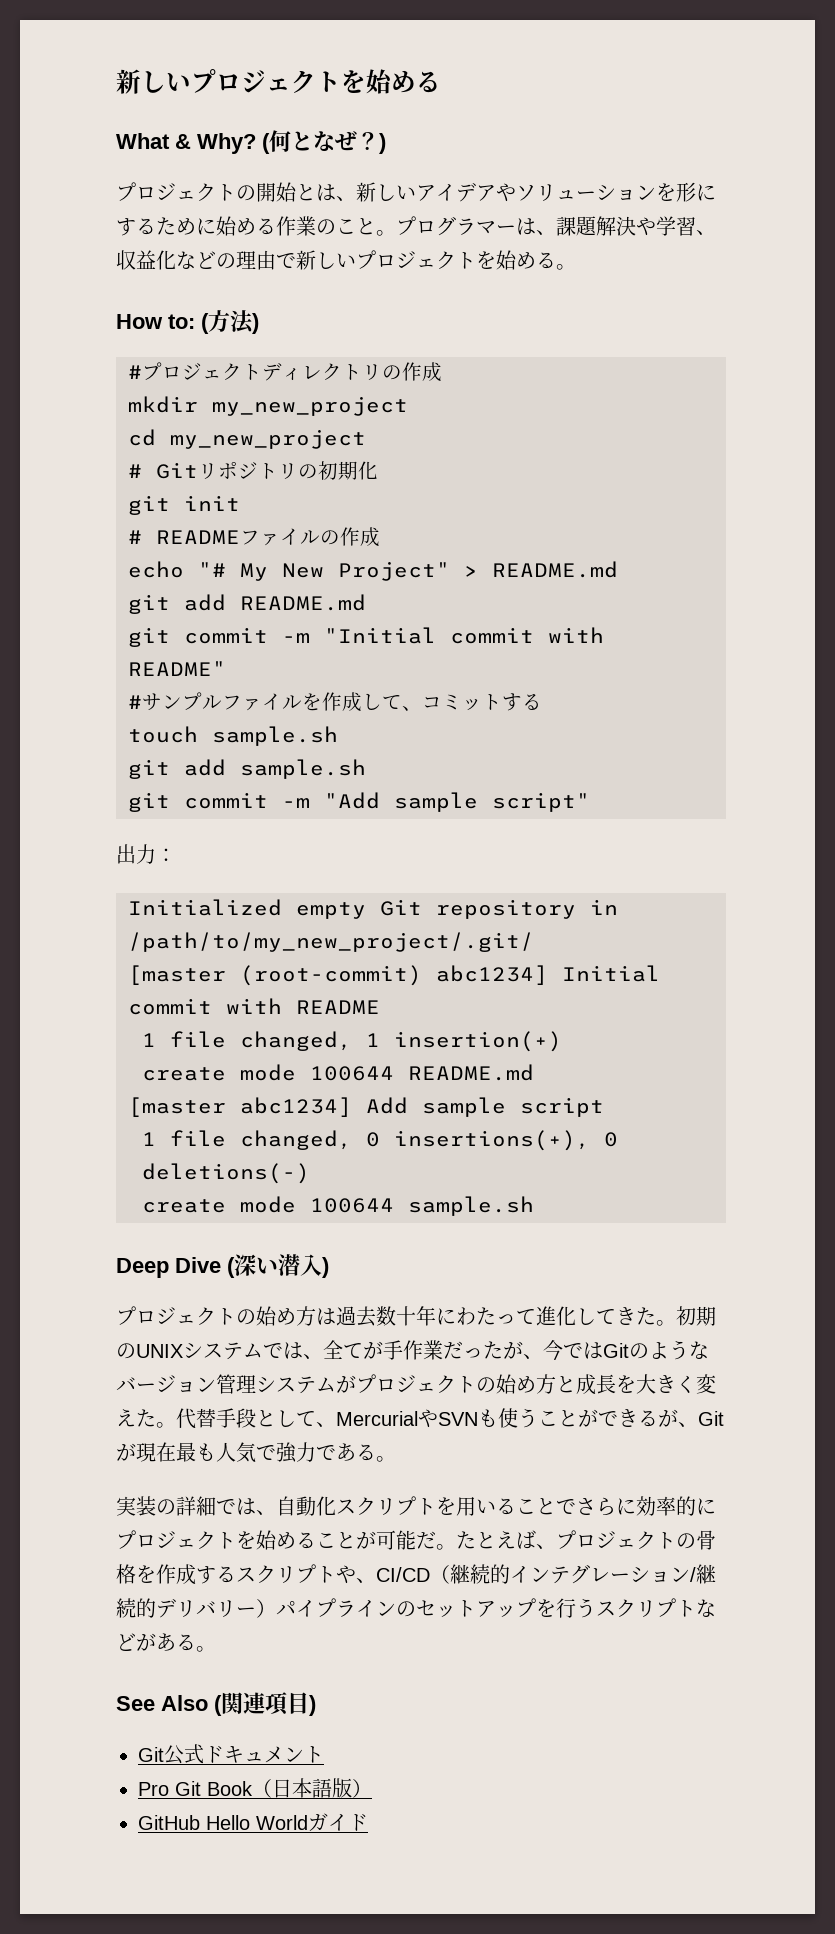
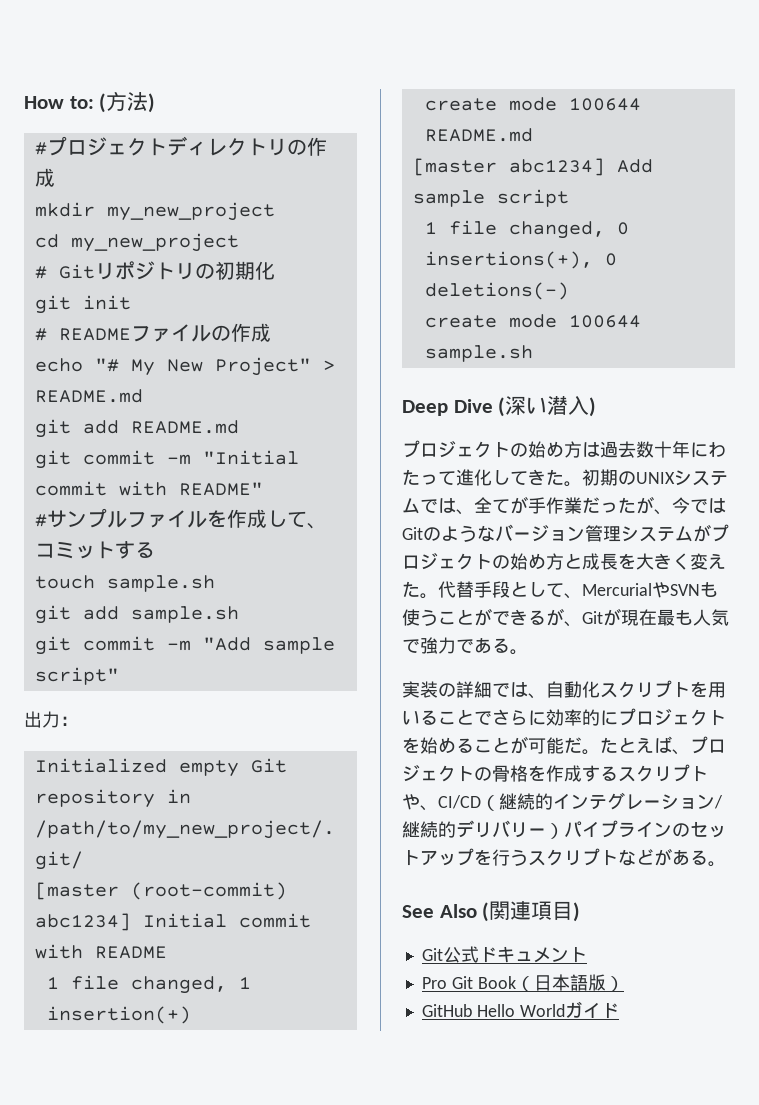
[116,69,441,94] [116,130,386,154] [116,182,716,202] [116,216,716,236] [116,250,576,270] 新しいプロジェクトを始める // What & Why? (何となぜ？) // プロジェクトの開始とは、新しいアイデアやソリューションを形にするために始める作業のこと。プログラマーは、課題解決や学習、収益化などの理由で新しいプロジェクトを始める。 // -> (24, 102) none

